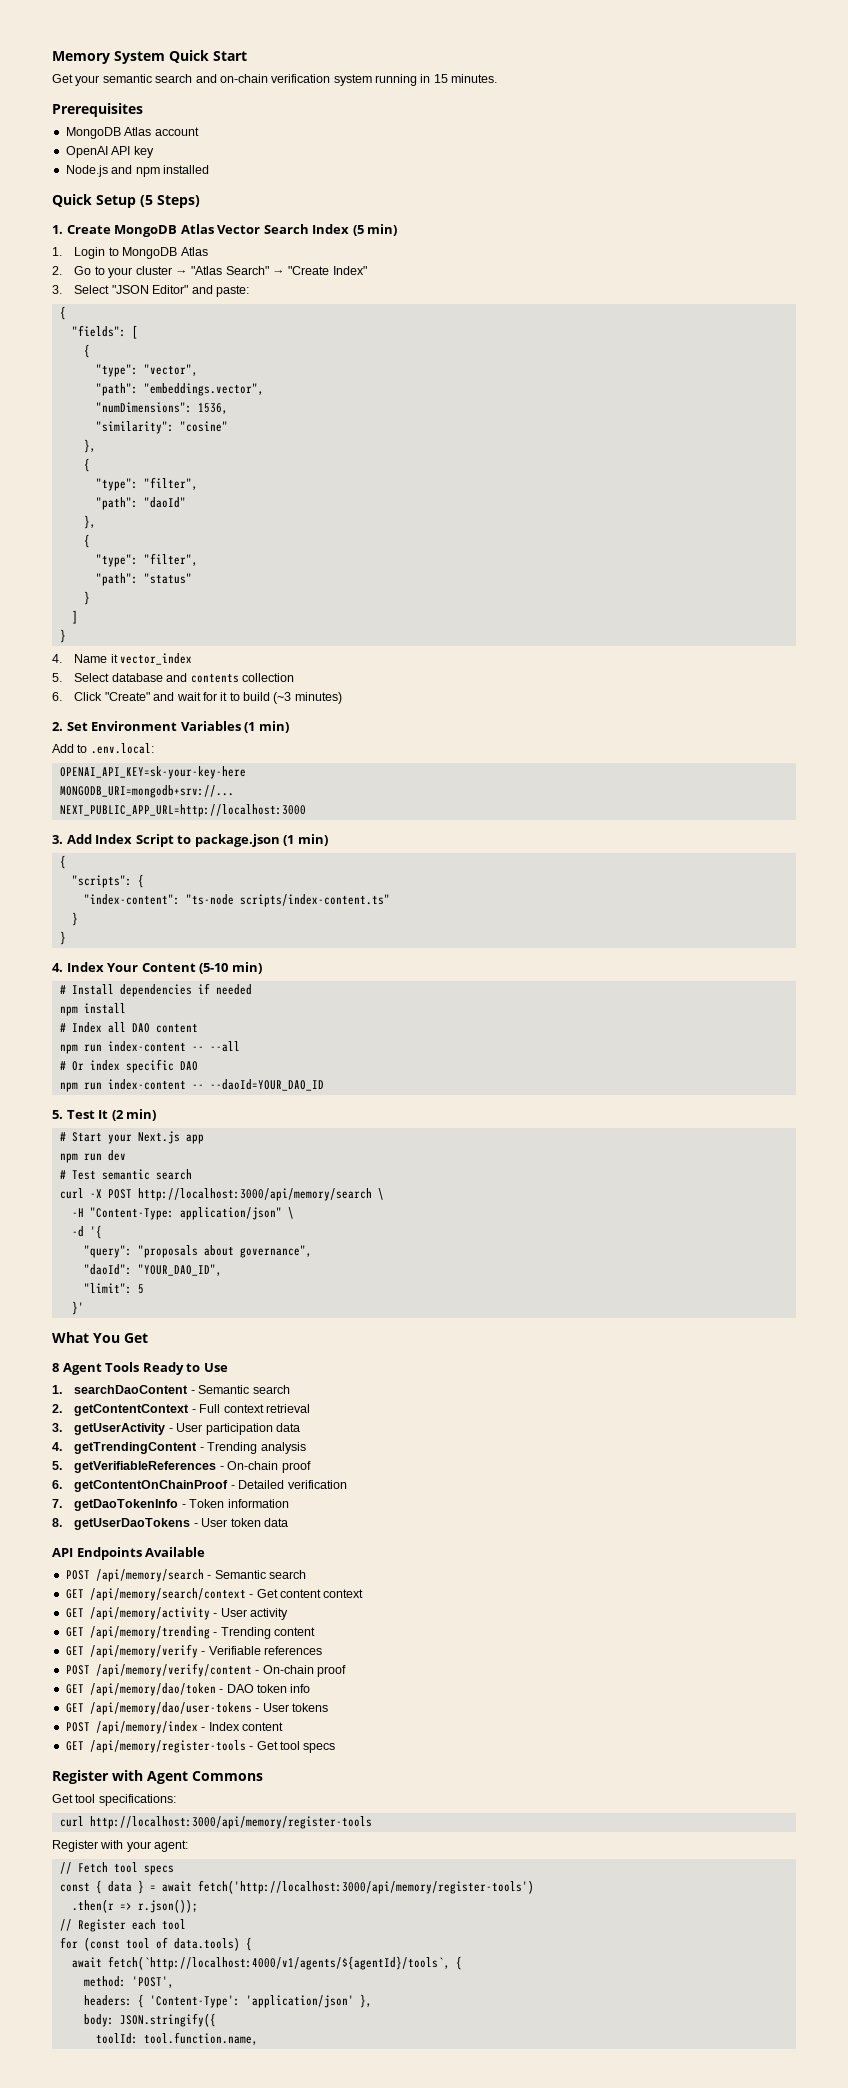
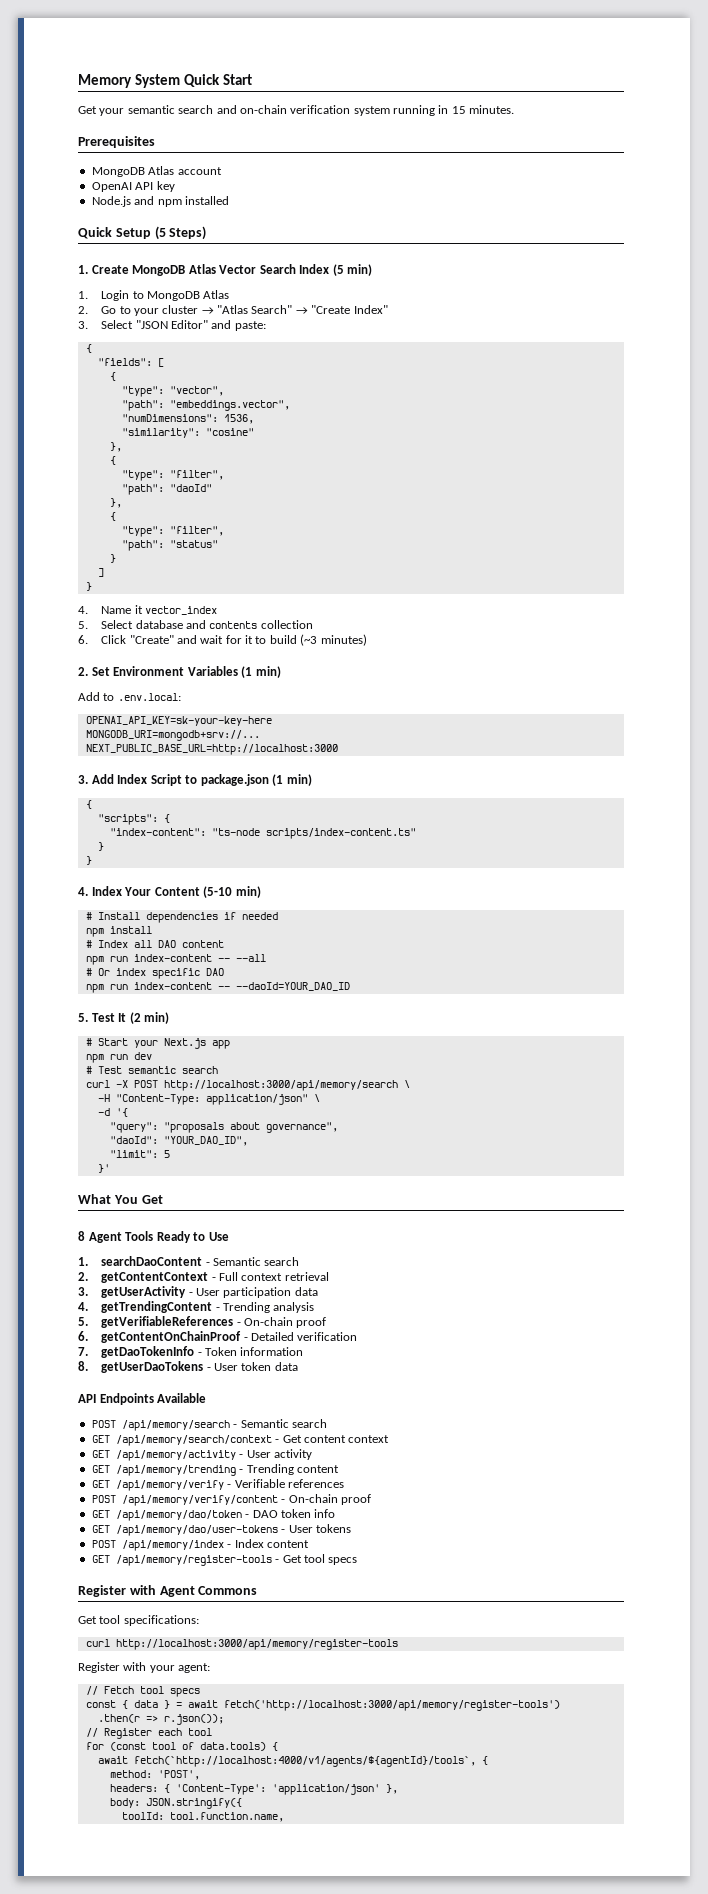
[59,804,306,817] NEXT_PUBLIC_APP_URL=http://localhost:3000 -> [85,744,338,755] NEXT_PUBLIC_BASE_URL=http://localhost:3000

